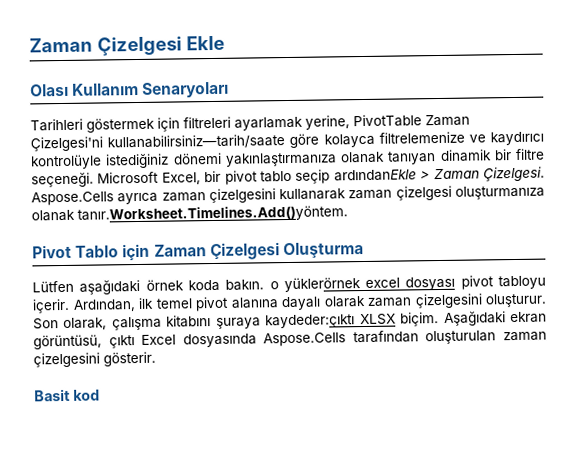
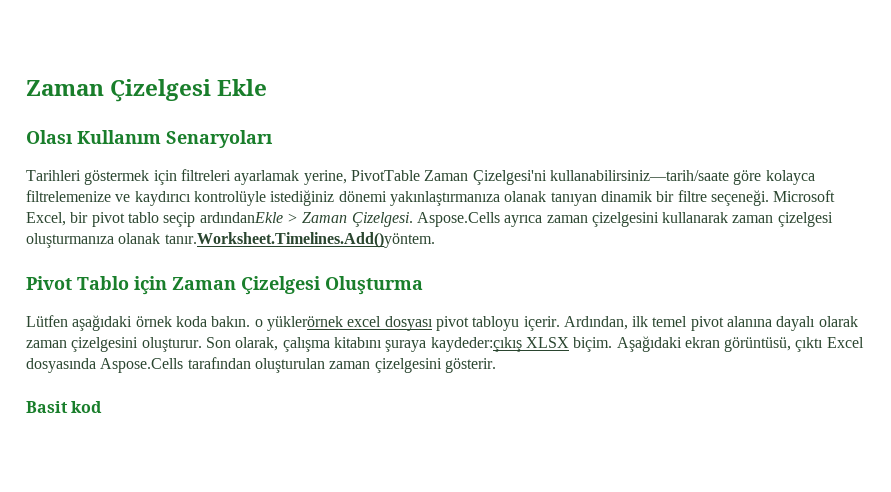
[265,314,356,329] kaydeder:çıktı -> [430,337,522,352] kaydeder:çıkış

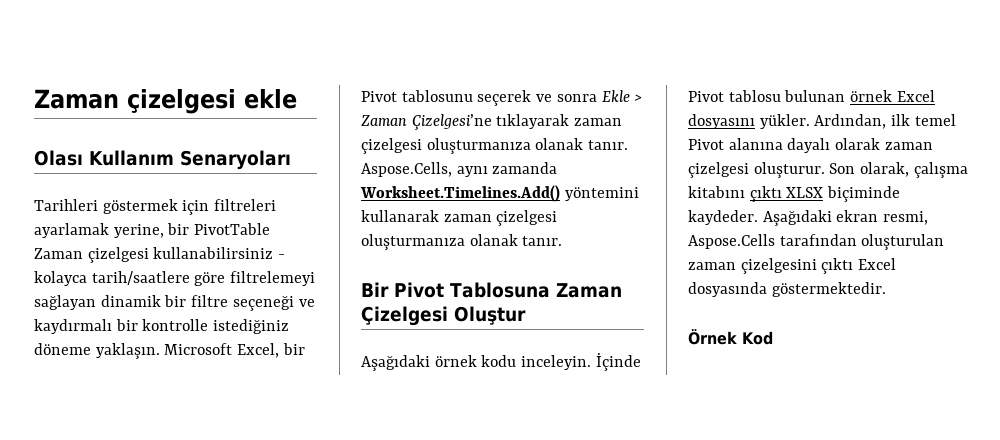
[26,79,268,102] Zaman Çizelgesi Ekle -> [34,89,297,114] Zaman çizelgesi ekle
(347, 177) none -> [167,223,190,235] bir
[472,170,815,185] [26,190,836,206] [26,212,659,227] Çizelgesi'ni kullanabilirsiniz—tarih/saate göre kolayca filtrelemenize ve kaydırıcı kontrolüyle istediğiniz dönemi yakınlaştırmanıza olanak tanıyan dinamik bir filtre seçeneği. Microsoft Excel, bir pivot tablo seçip ardındanEkle > Zaman Çizelgesi. Aspose.Cells ayrıca zaman çizelgesini -> [87,247,286,263] [34,271,316,286] [34,295,315,311] [34,319,290,334] [34,343,305,359] [361,90,643,106] [361,114,623,130] [361,138,629,154] [361,162,558,177] [360,185,639,202] çizelgesi kullanabilirsiniz - kolayca tarih/saatlere göre filtrelemeyi sağlayan dinamik bir filtre seçeneği ve kaydırmalı bir kontrolle istediğiniz döneme yaklaşın. Microsoft Excel, bir Pivot tablosunu seçerek ve sonra Ekle > Zaman Çizelgesi’ne tıklayarak zaman çizelgesi oluşturmanıza olanak tanır. Aspose.Cells, aynı zamanda Worksheet.Timelines.Add() yöntemini
[164,232,435,248] [26,276,423,295] [26,315,560,331] tanır.Worksheet.Timelines.Add()yöntem. // Pivot Tablo için Zaman Çizelgesi Oluşturma // Lütfen aşağıdaki örnek koda bakın. o yüklerörnek excel dosyası pivot tabloyu içerir. -> [522,236,563,246] [361,282,622,298] [361,306,526,326] [361,353,641,371] [688,90,935,102] [688,114,810,129] tanır. // Bir Pivot Tablosuna Zaman Çizelgesi Oluştur // Aşağıdaki örnek kodu inceleyin. İçinde Pivot tablosu bulunan örnek Excel dosyasını yükler.
[690,316,724,331] pivot -> [688,139,724,150] Pivot
[71,337,139,352] çizelgesini -> [688,162,749,178] çizelgesi
[385,336,864,352] [26,358,96,373] şuraya kaydeder:çıkış XLSX biçim. Aşağıdaki ekran görüntüsü, çıktı Excel dosyasında -> [749,186,901,202] [688,210,929,226] çıktı XLSX biçiminde kaydeder. Aşağıdaki ekran resmi,
[444,358,496,373] [26,401,103,413] gösterir. // Basit kod -> [821,258,897,274] [688,282,886,297] [688,329,773,345] çıktı Excel dosyasında göstermektedir. // Örnek Kod

